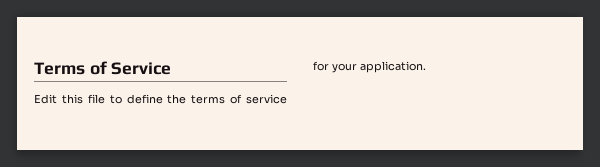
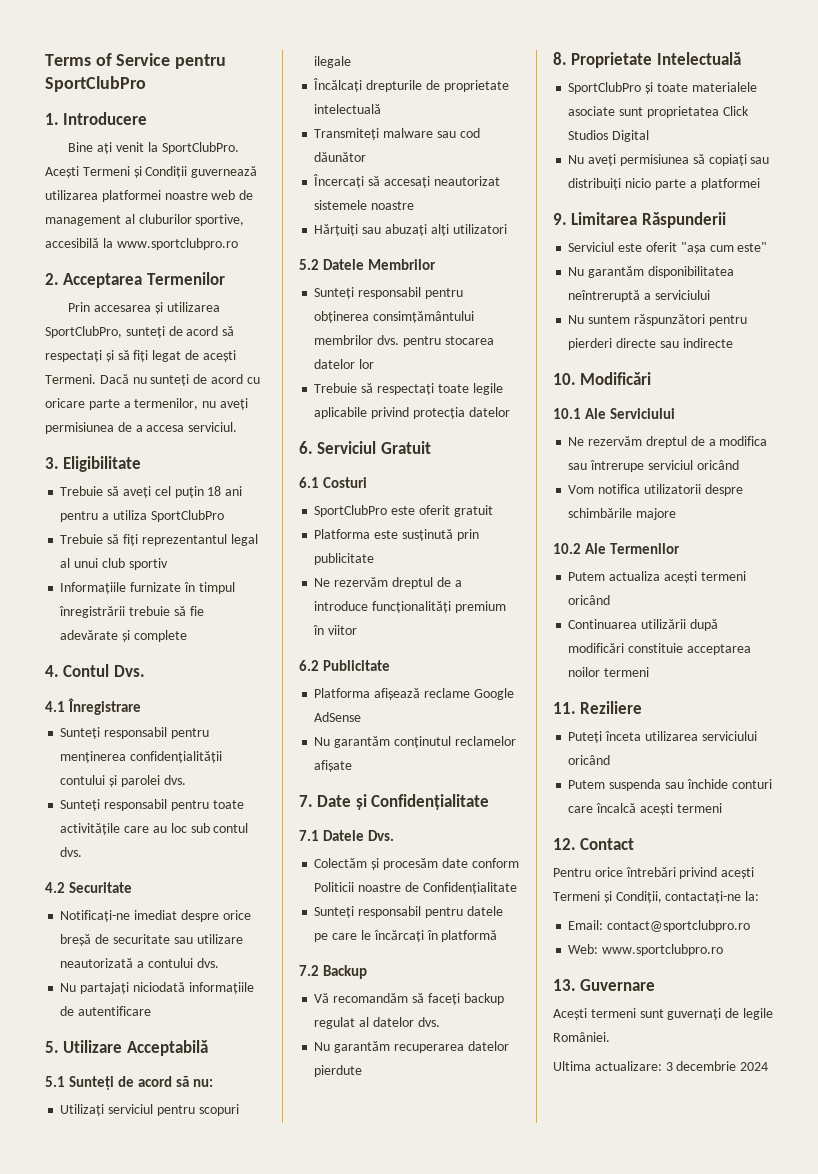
[34,94,287,104] [313,61,426,73] // Edit this file to define the terms of service for your application. -> [175,54,227,69] [45,76,146,92] [45,112,148,125] [68,142,239,154] [45,166,258,178] [45,190,254,202] [45,214,245,226] [45,238,238,250] [45,272,225,288] [68,302,220,314] [45,326,235,338] [45,350,236,362] [45,374,260,386] [45,398,248,410] [45,422,238,434] [45,456,142,472] [60,486,243,498] [60,510,224,522] [60,534,258,546] [60,558,168,570] [60,582,235,594] [59,606,204,618] [60,630,187,642] [45,664,145,677] [45,698,142,715] [60,727,209,739] [60,751,223,763] [60,775,186,787] [60,799,244,811] [60,823,249,835] [60,847,83,857] [45,882,133,893] [60,910,251,922] [60,934,243,946] [60,958,219,968] [60,982,254,994] [60,1006,152,1016] [45,1040,208,1056] [45,1076,214,1090] [60,1104,239,1116] [314,56,352,68] [313,78,509,92] [314,104,382,114] [314,128,480,140] [314,152,367,162] [313,174,500,188] [314,200,415,210] [314,224,507,236] [299,259,437,270] [314,287,463,299] [314,311,475,323] [314,335,494,347] [314,359,375,369] [314,383,503,395] [314,407,510,419] [299,441,431,454] [299,477,368,488] [314,505,493,517] [314,529,479,541] [314,553,375,565] [314,577,462,589] [314,601,506,613] [313,625,358,635] [299,660,391,671] [314,688,514,700] [314,712,362,722] [314,736,516,748] [314,760,353,772] [299,794,490,810] [299,830,395,841] [314,858,519,870] [314,882,517,894] [314,906,503,918] [314,930,498,942] [299,965,368,979] [314,993,504,1005] [314,1017,440,1029] [314,1041,509,1053] [314,1065,363,1077] [553,52,741,68] [568,82,757,94] [568,106,749,118] [568,130,650,142] [568,154,770,166] [568,178,760,190] [553,212,726,228] [568,242,768,254] [568,266,734,278] [568,290,710,302] [568,314,747,326] [568,338,733,350] [553,372,652,385] [553,408,676,419] [568,436,768,448] [568,460,739,472] [568,484,743,496] [568,508,677,520] [553,543,681,554] [568,571,746,583] [568,595,611,605] [568,619,718,631] [568,643,751,655] [568,667,650,677] [553,701,643,714] [568,731,757,743] [568,755,611,765] [568,779,772,791] [568,803,722,815] [553,838,635,850] [553,867,755,879] [553,891,760,903] [568,920,751,932] [568,944,724,956] [553,979,656,991] [553,1008,773,1020] [553,1032,610,1042] [553,1061,769,1071] pentru SportClubPro // 1. Introducere // Bine ați venit la SportClubPro. Acești Termeni și Condiții guvernează utilizarea platformei noastre web de management al cluburilor sportive, accesibilă la www.sportclubpro.ro // 2. Acceptarea Termenilor // Prin accesarea și utilizarea SportClubPro, sunteți de acord să respectați și să fiți legat de acești Termeni. Dacă nu sunteți de acord cu oricare parte a termenilor, nu aveți permisiunea de a accesa serviciul. // 3. Eligibilitate // Trebuie să aveți cel puțin 18 ani pentru a utiliza SportClubPro // Trebuie să fiți reprezentantul legal al unui club sportiv // Informațiile furnizate în timpul înregistrării trebuie să fie adevărate și complete // 4. Contul Dvs. // 4.1 Înregistrare // Sunteți responsabil pentru menținerea confidențialității contului și parolei dvs. // Sunteți responsabil pentru toate activitățile care au loc sub contul dvs. // 4.2 Securitate // Notificați-ne imediat despre orice breșă de securitate sau utilizare neautorizată a contului dvs. // Nu partajați niciodată informațiile de autentificare // 5. Utilizare Acceptabilă // 5.1 Sunteți de acord să nu: // Utilizați serviciul pentru scopuri ilegale // Încălcați drepturile de proprietate intelectuală // Transmiteți malware sau cod dăunător // Încercați să accesați neautorizat sistemele noastre // Hărțuiți sau abuzați alți utilizatori // 5.2 Datele Membrilor // Sunteți responsabil pentru obținerea consimțământului membrilor dvs. pentru stocarea datelor lor // Trebuie să respectați toate legile aplicabile privind protecția datelor // 6. Serviciul Gratuit // 6.1 Costuri // SportClubPro este oferit gratuit // Platforma este susținută prin publicitate // Ne rezervăm dreptul de a introduce funcționalități premium în viitor // 6.2 Publicitate // Platforma afișează reclame Google AdSense // Nu garantăm conținutul reclamelor afișate // 7. Date și Confidențialitate // 7.1 Datele Dvs. // Colectăm și procesăm date conform Politicii noastre de Confidențialitate // Sunteți responsabil pentru datele pe care le încărcați în platformă // 7.2 Backup // Vă recomandăm să faceți backup regulat al datelor dvs. // Nu garantăm recuperarea datelor pierdute // 8. Proprietate Intelectuală // SportClubPro și toate materialele asociate sunt proprietatea Click Studios Digital // Nu aveți permisiunea să copiați sau distribuiți nicio parte a platformei // 9. Limitarea Răspunderii // Serviciul este oferit "așa cum este" // Nu garantăm disponibilitatea neîntreruptă a serviciului // Nu suntem răspunzători pentru pierderi directe sau indirecte // 10. Modificări // 10.1 Ale Serviciului // Ne rezervăm dreptul de a modifica sau întrerupe serviciul oricând // Vom notifica utilizatorii despre schimbările majore // 10.2 Ale Termenilor // Putem actualiza acești termeni oricând // Continuarea utilizării după modificări constituie acceptarea noilor termeni // 11. Reziliere // Puteți înceta utilizarea serviciului oricând // Putem suspenda sau închide conturi care încalcă acești termeni // 12. Contact // Pentru orice întrebări privind acești Termeni și Condiții, contactați-ne la: // Email: contact@sportclubpro.ro // Web: www.sportclubpro.ro // 13. Guvernare // Acești termeni sunt guvernați de legile României. // Ultima actualizare: 3 decembrie 2024

